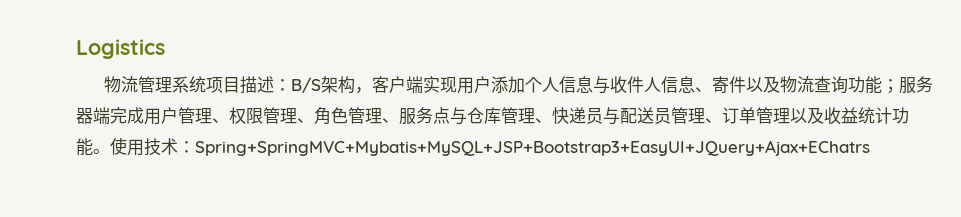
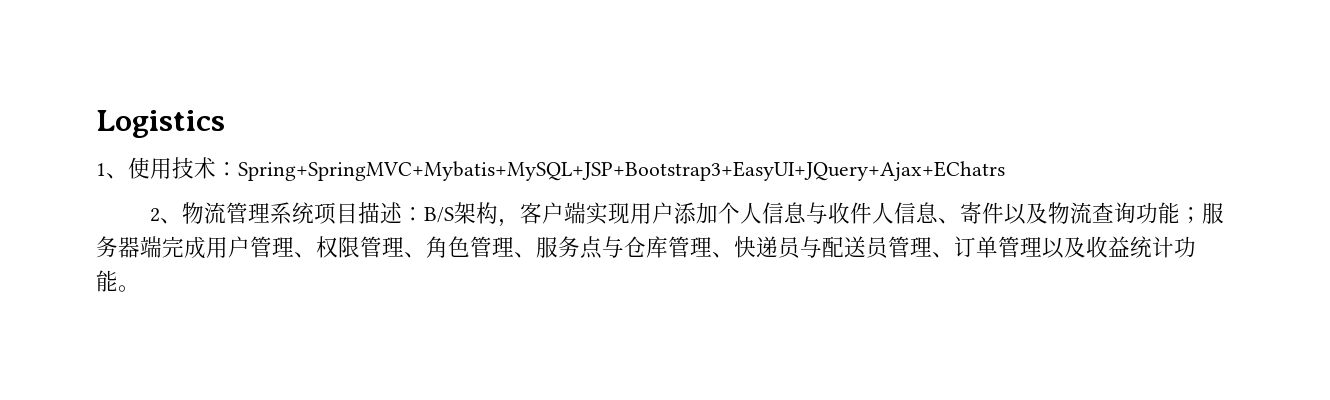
(165, 49) none -> [96,157,1005,181] [149,208,182,224] 1、使用技术：Spring+SpringMVC+Mybatis+MySQL+JSP+Bootstrap3+EasyUI+JQuery+Ajax+EChatrs // 2、
[110,137,870,156] 使用技术：Spring+SpringMVC+Mybatis+MySQL+JSP+Bootstrap3+EasyUI+JQuery+Ajax+EChatrs -> (140, 288) none

